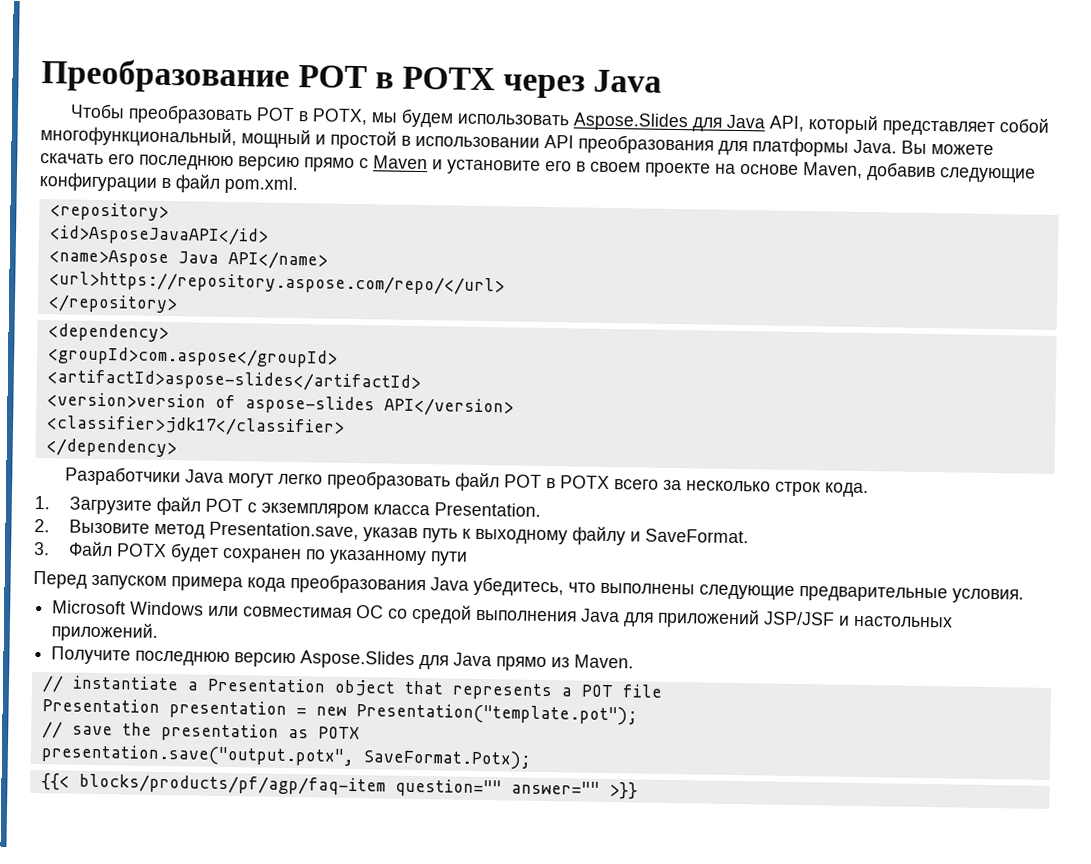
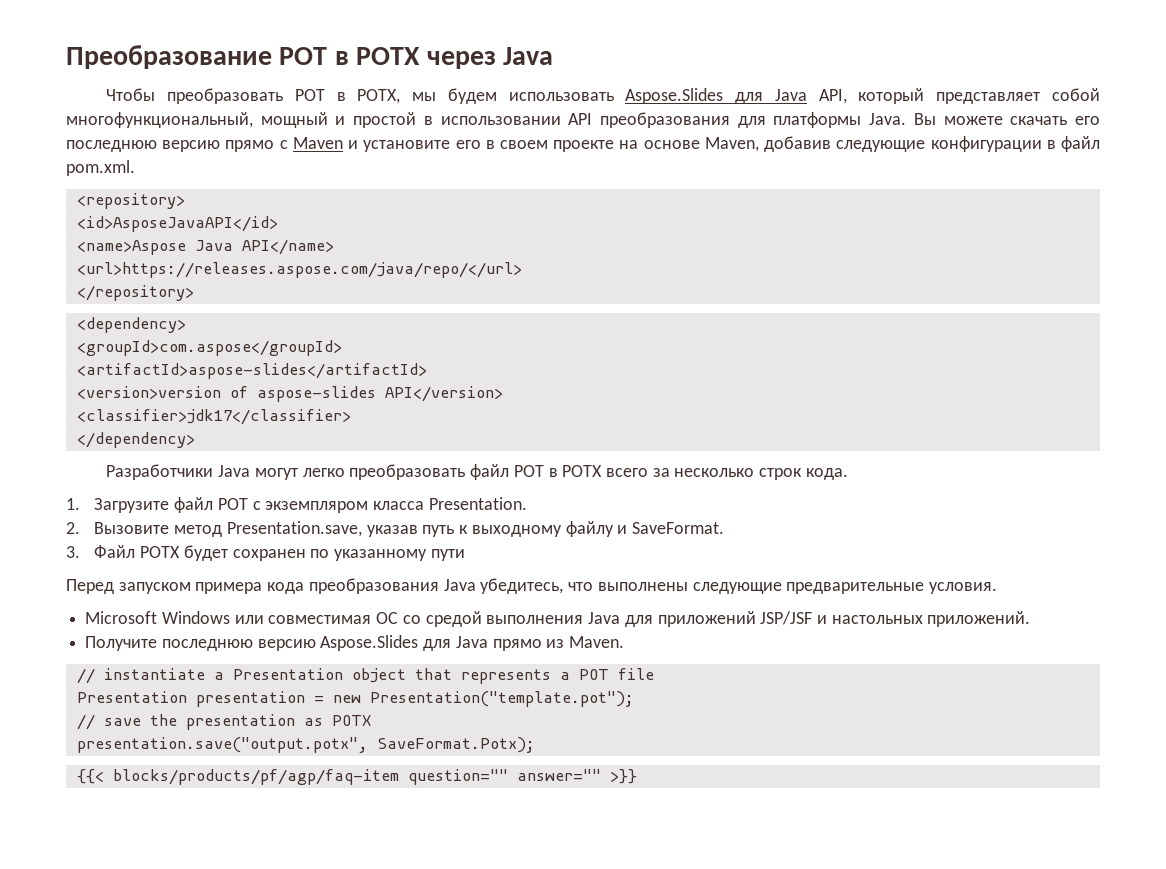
[48,271,505,296] <url>https://repository.aspose.com/repo/</url> -> [76,262,522,278] <url>https://releases.aspose.com/java/repo/</url>

